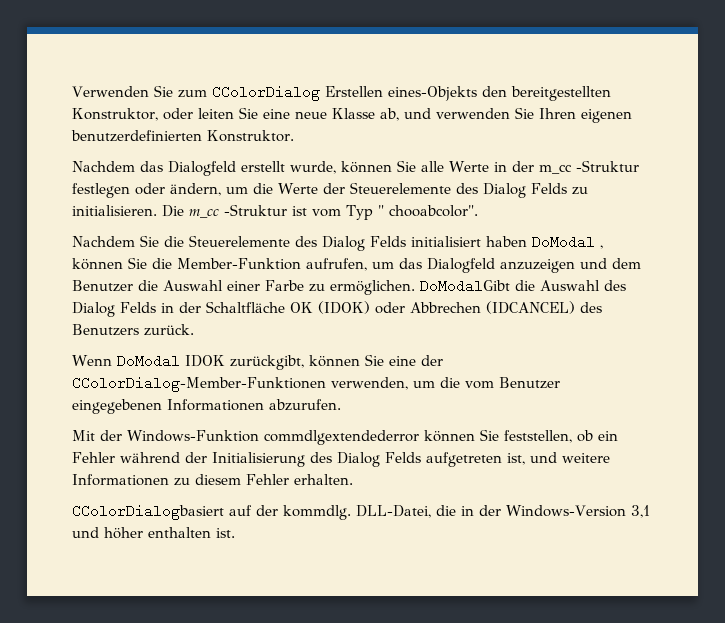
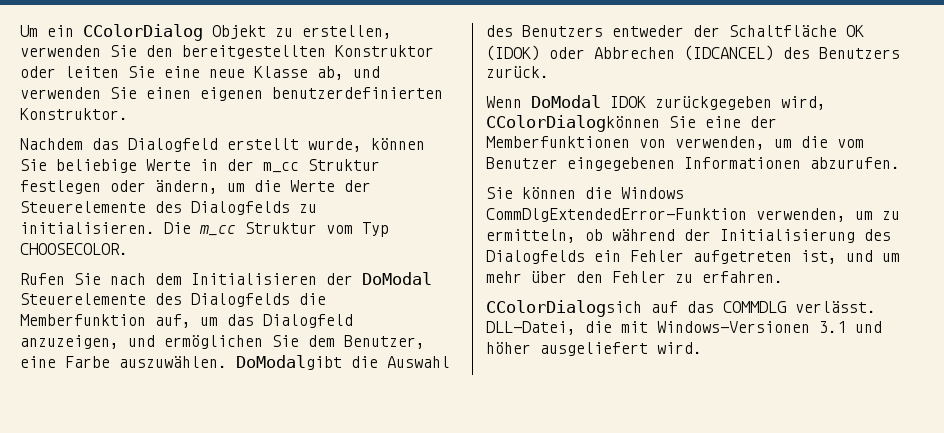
[72,85,477,101] Verwenden Sie zum CColorDialog Erstellen eines-Objekts -> [20,24,392,41] [20,45,137,57] Um ein CColorDialog Objekt zu erstellen, verwenden Sie
[72,108,158,121] Konstruktor, -> [335,45,434,57] Konstruktor
[539,108,576,119] Ihren -> [146,87,191,99] einen
[421,161,444,172] alle -> [56,159,137,173] beliebige
[575,160,639,172] -Struktur -> [308,159,380,171] Struktur
[482,183,567,198] Dialog Felds -> [191,201,290,215] Dialogfelds
[224,204,478,220] [72,235,603,251] [72,257,641,273] [72,279,626,295] [72,302,174,317] -Struktur ist vom Typ " chooabcolor". // Nachdem Sie die Steuerelemente des Dialog Felds initialisiert haben DoModal , können Sie die Member-Funktion aufrufen, um das Dialogfeld anzuzeigen und dem Benutzer die Auswahl einer Farbe zu ermöglichen. DoModalGibt die Auswahl des Dialog Felds in -> [245,222,389,237] [20,243,128,255] [20,272,432,285] [20,293,326,307] [20,314,353,328] [20,335,425,349] [20,355,450,370] [486,25,684,37] Struktur vom Typ CHOOSECOLOR. // Rufen Sie nach dem Initialisieren der DoModal Steuerelemente des Dialogfelds die Memberfunktion auf, um das Dialogfeld anzuzeigen, und ermöglichen Sie dem Benutzer, eine Farbe auszuwählen. DoModalgibt die Auswahl des Benutzers entweder
[229,355,360,370] zurückgibt, können -> [655,96,826,110] [486,115,660,132] zurückgegeben wird, CColorDialogkönnen
[72,376,326,392] CColorDialog-Member-Funktionen -> [486,136,666,148] Memberfunktionen von
[72,429,618,445] [72,452,610,467] [72,474,353,486] [72,504,650,520] [72,527,235,539] Mit der Windows-Funktion commdlgextendederror können Sie feststellen, ob ein Fehler während der Initialisierung des Dialog Felds aufgetreten ist, und weitere Informationen zu diesem Fehler erhalten. // CColorDialogbasiert auf der kommdlg. DLL-Datei, die in der Windows-Version 3,1 und höher enthalten ist. -> [486,187,684,199] [486,208,900,222] [486,229,891,243] [486,250,900,264] [486,271,783,283] [486,300,876,317] [486,321,882,335] [486,342,702,356] Sie können die Windows CommDlgExtendedError-Funktion verwenden, um zu ermitteln, ob während der Initialisierung des Dialogfelds ein Fehler aufgetreten ist, und um mehr über den Fehler zu erfahren. // CColorDialogsich auf das COMMDLG verlässt. DLL-Datei, die mit Windows-Versionen 3.1 und höher ausgeliefert wird.

